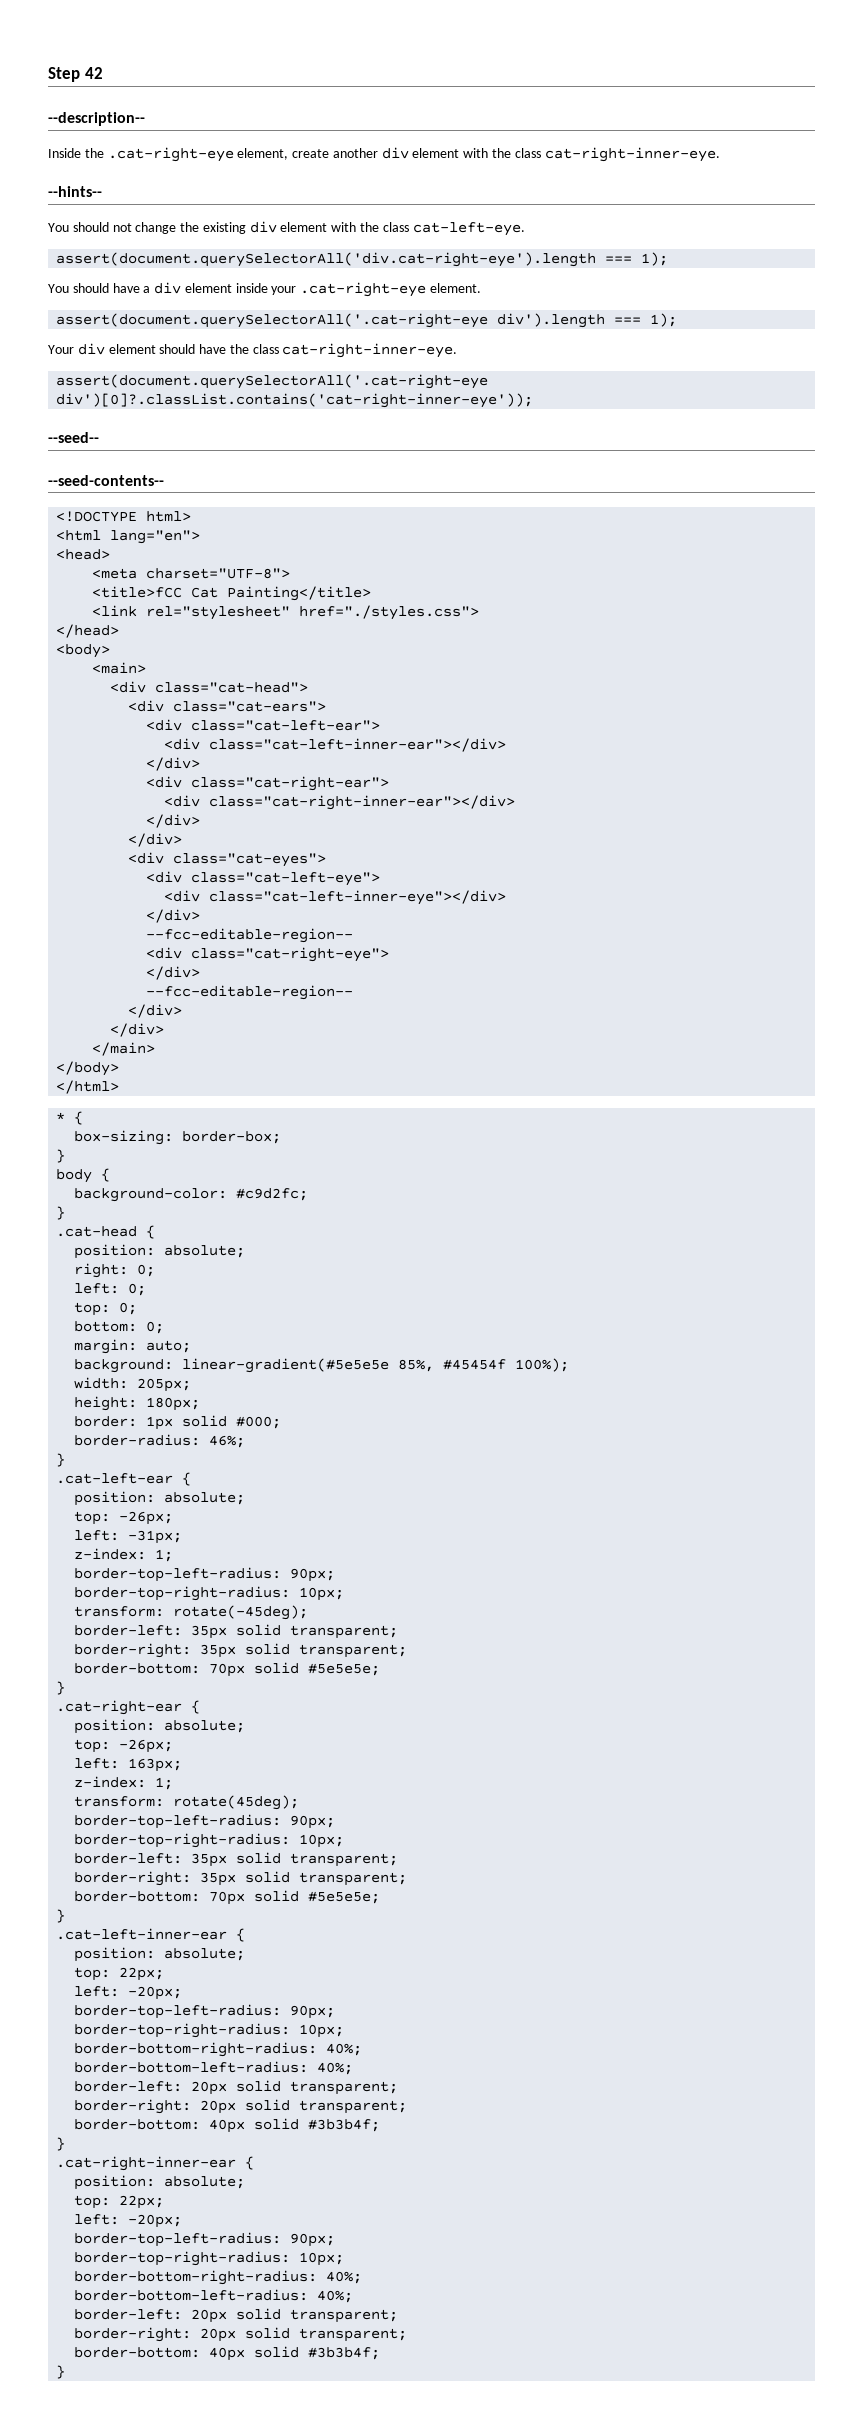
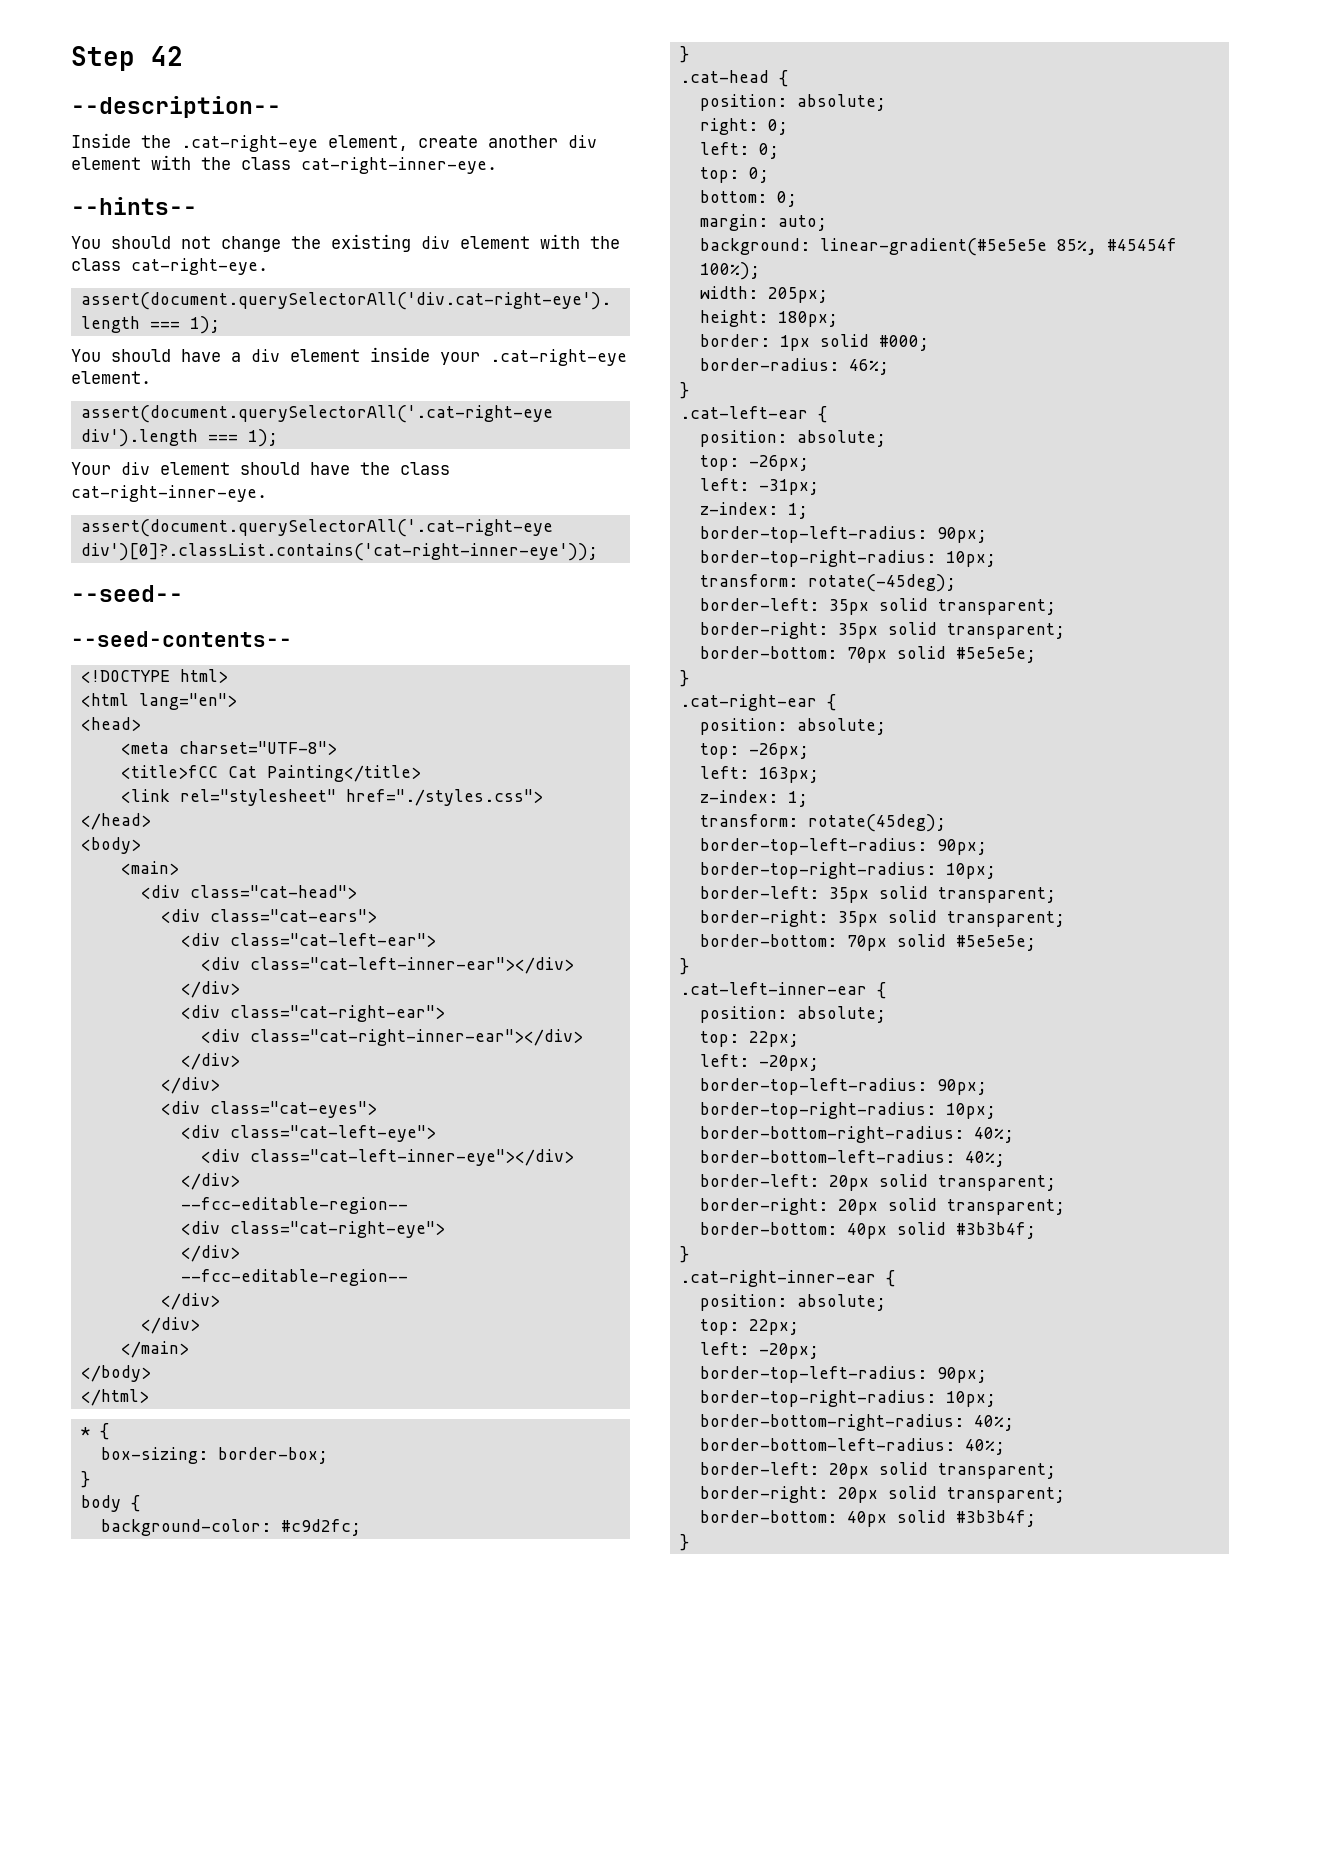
[412,222,525,236] cat-left-eye. -> [131,258,268,275] cat-right-eye.

